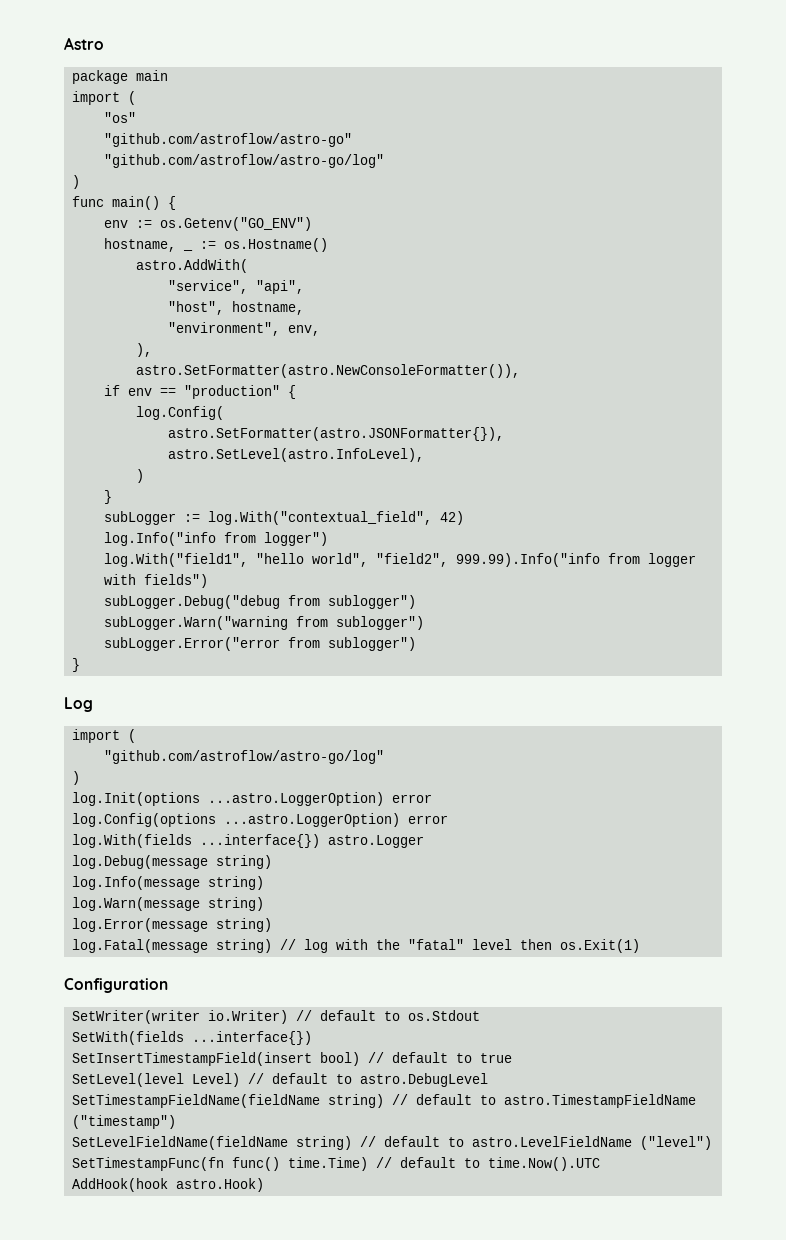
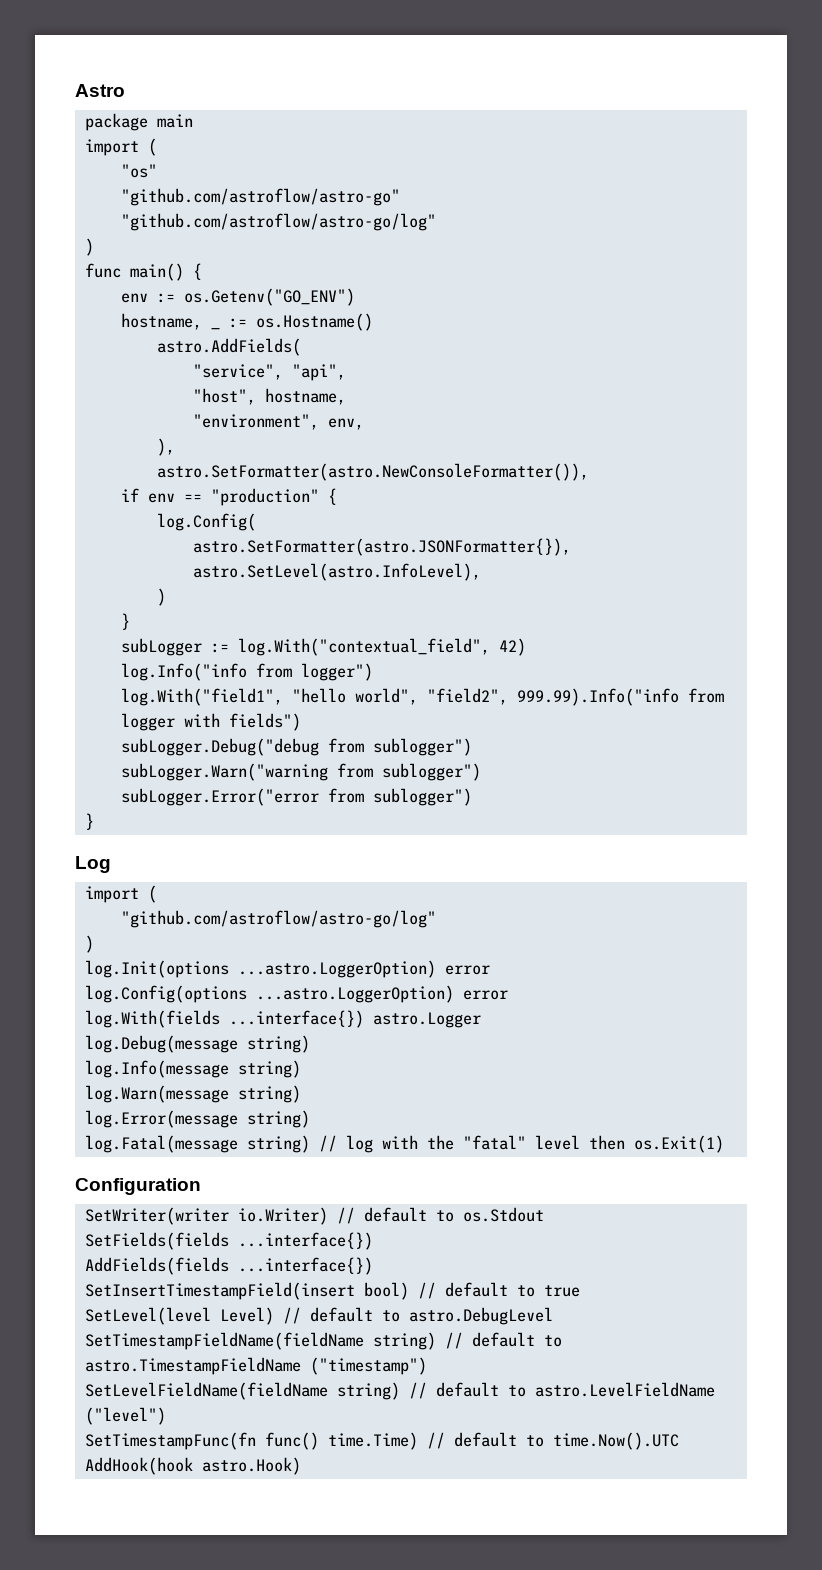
[135,259,248,273] astro.AddWith( -> [156,338,301,356] astro.AddFields(
[71,1031,184,1045] SetWith(fields -> [84,1232,373,1250] [84,1257,229,1275] SetFields(fields ...interface{}) // AddFields(fields

